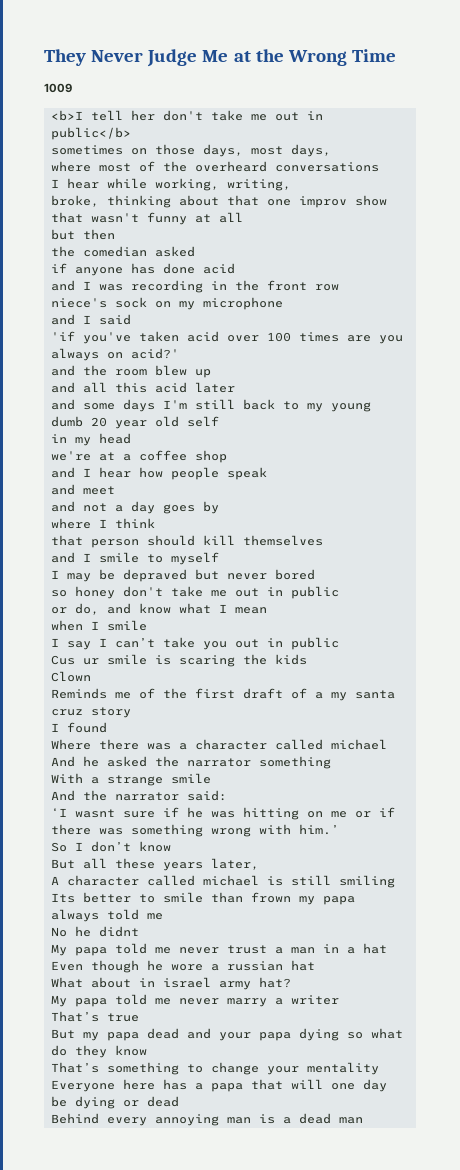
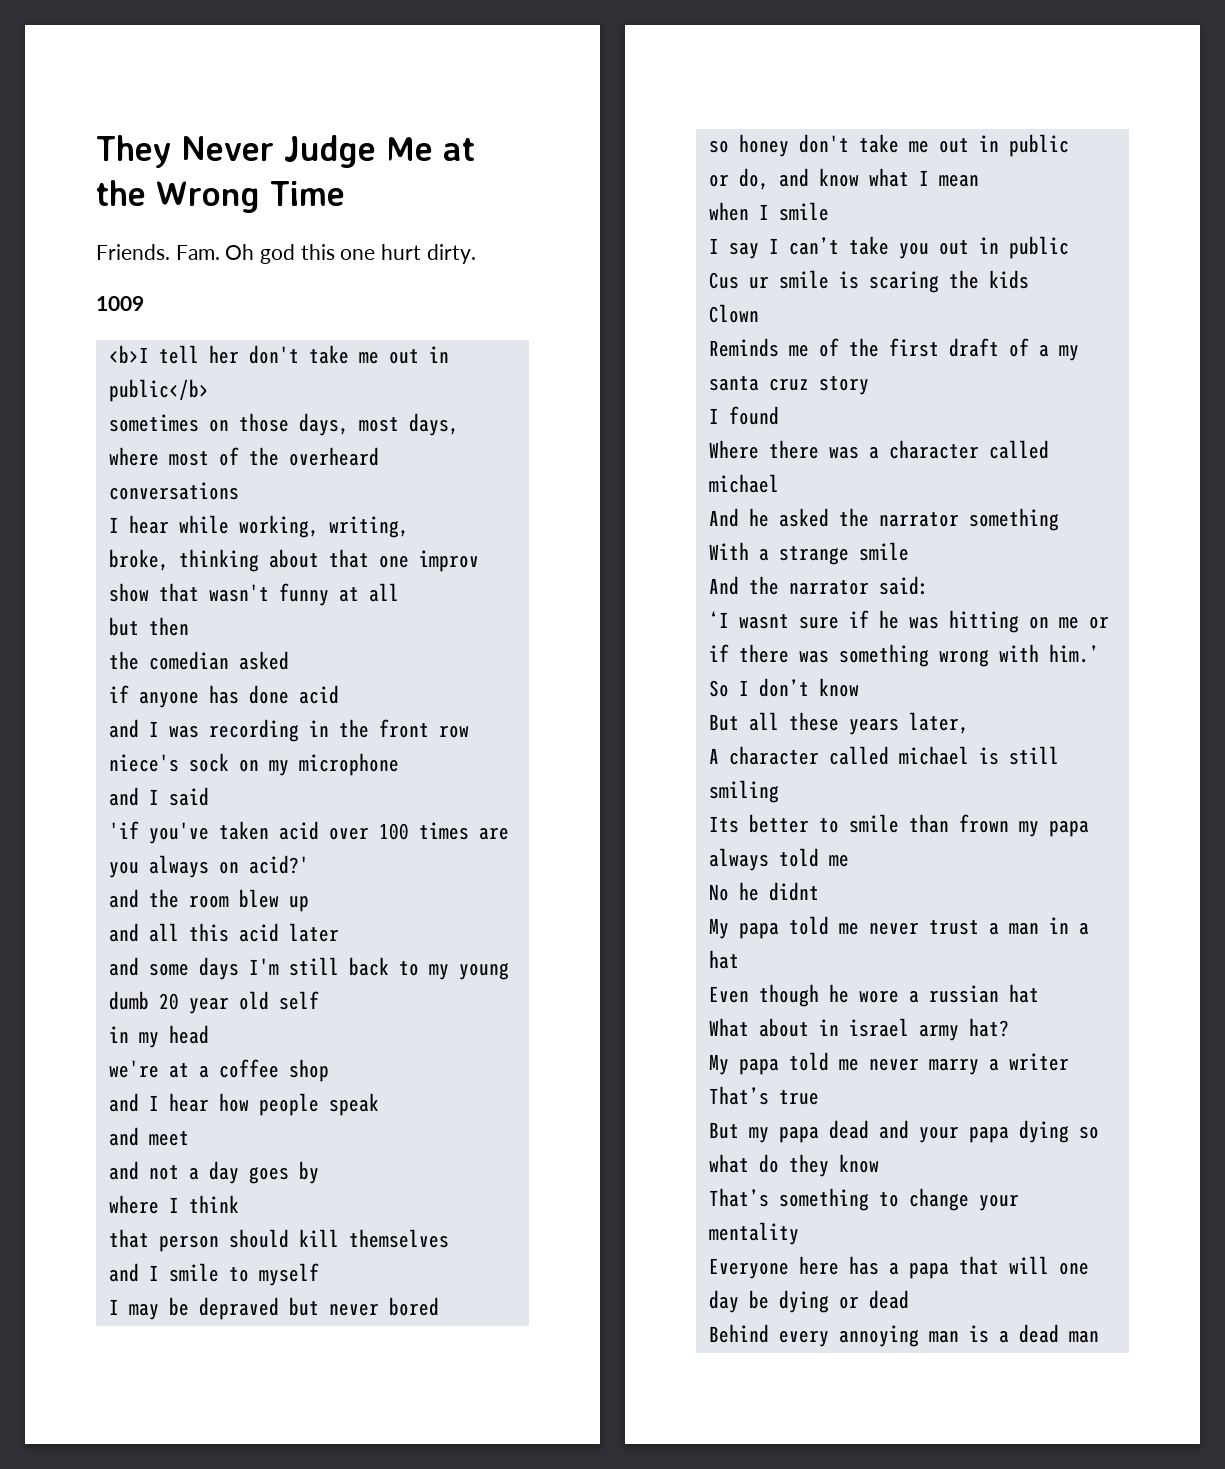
(396, 55) none -> [96,244,476,264] // Friends. Fam. Oh god this one hurt dirty.

